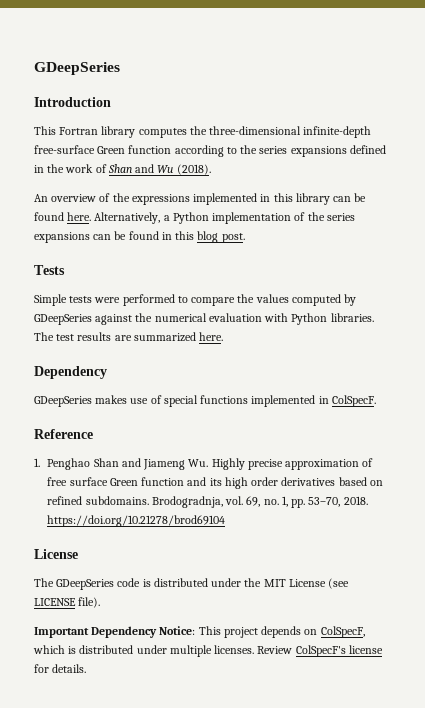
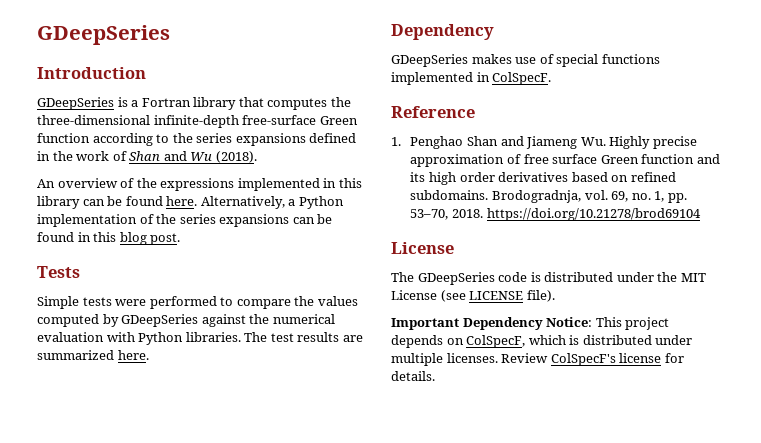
[34,126,56,135] This -> [37,97,139,110] GDeepSeries is a
(136, 132) none -> [238,97,264,107] that

